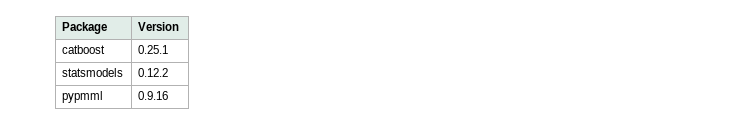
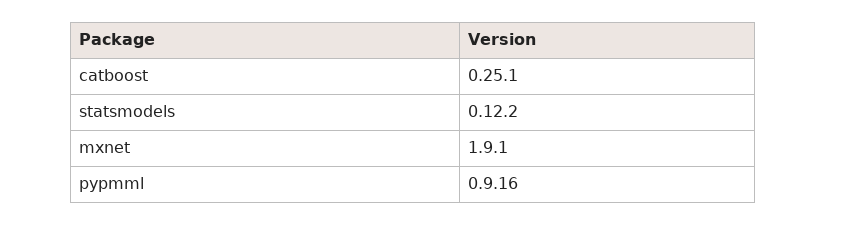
(169, 72) none -> [79,142,131,153] [468,141,509,153] // mxnet | 1.9.1

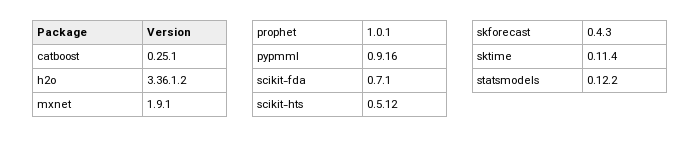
[79,105,176,117] [468,105,519,117] statsmodels | 0.12.2 -> [36,76,56,84] [146,76,187,84] h2o | 3.36.1.2
(509, 147) none -> [256,28,297,38] [366,28,391,36] // prophet | 1.0.1
(519, 183) none -> [256,75,306,84] [366,76,391,84] [256,100,303,108] [366,100,398,108] [476,27,531,36] [586,28,611,36] [476,52,512,60] [586,52,618,60] [476,76,539,84] [586,76,618,84] // scikit-fda | 0.7.1 // scikit-hts | 0.5.12 // skforecast | 0.4.3 // sktime | 0.11.4 // statsmodels | 0.12.2

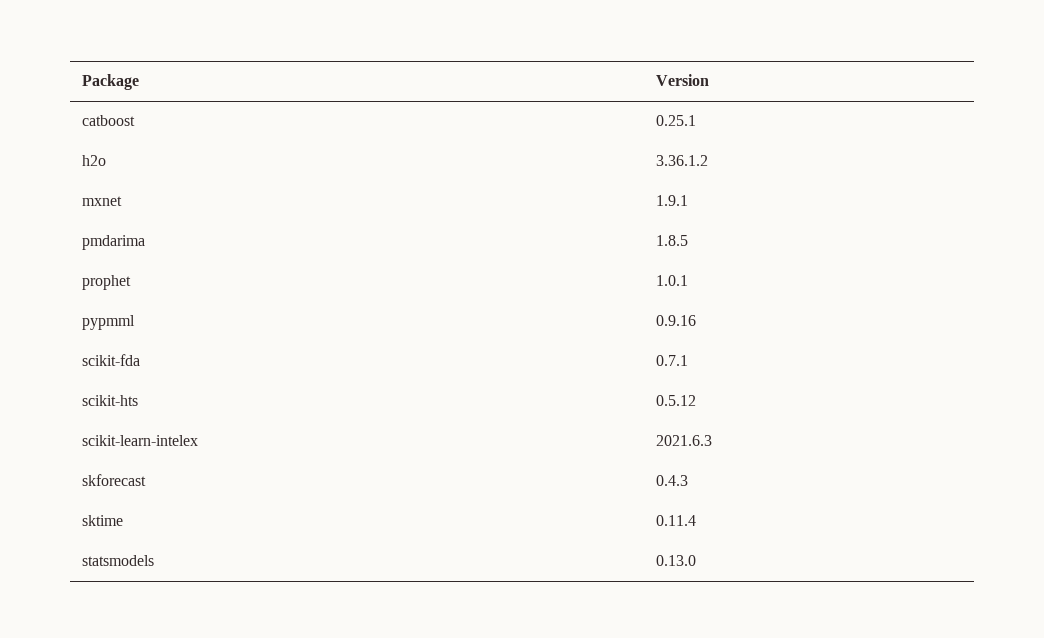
(171, 104) none -> [81,235,145,250] [655,235,688,246] // pmdarima | 1.8.5
(398, 104) none -> [81,435,198,446] [655,435,712,446] // scikit-learn-intelex | 2021.6.3
[586,76,618,84] 0.12.2 -> [655,555,696,566] 0.13.0

